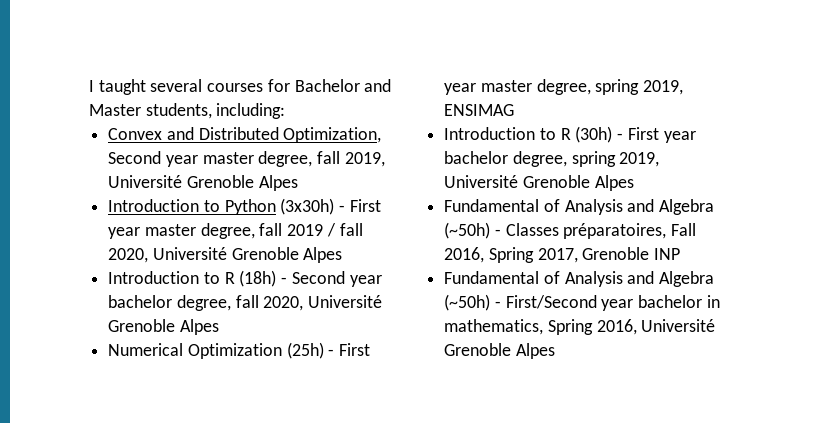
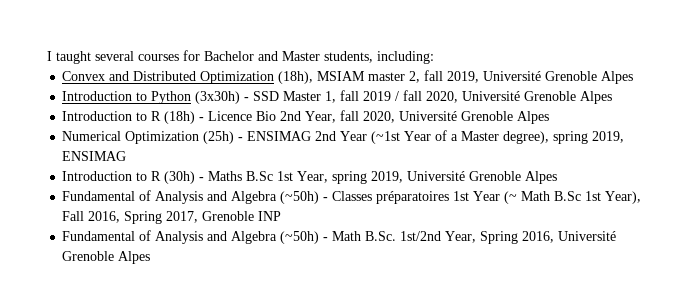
[283,127,382,143] [108,151,313,167] Optimization, Second year master degree, -> [200,71,421,84] Optimization (18h), MSIAM master 2,
[349,199,381,212] [108,223,255,239] First year master degree, -> [253,91,337,103] SSD Master 1,
[291,271,382,287] [108,295,231,311] Second year bachelor degree, -> [208,111,337,123] Licence Bio 2nd Year,
[339,343,371,356] [444,79,591,95] First year master degree, -> [247,130,550,144] ENSIMAG 2nd Year (~1st Year of a Master degree),
[627,127,696,143] [444,151,567,167] First year bachelor degree, -> [208,171,329,183] Maths B.Sc 1st Year,
[563,223,667,239] préparatoires, -> [376,191,642,204] préparatoires 1st Year (~ Math B.Sc 1st Year),
[505,295,720,311] [444,319,544,335] First/Second year bachelor in mathematics, -> [332,231,477,243] Math B.Sc. 1st/2nd Year,

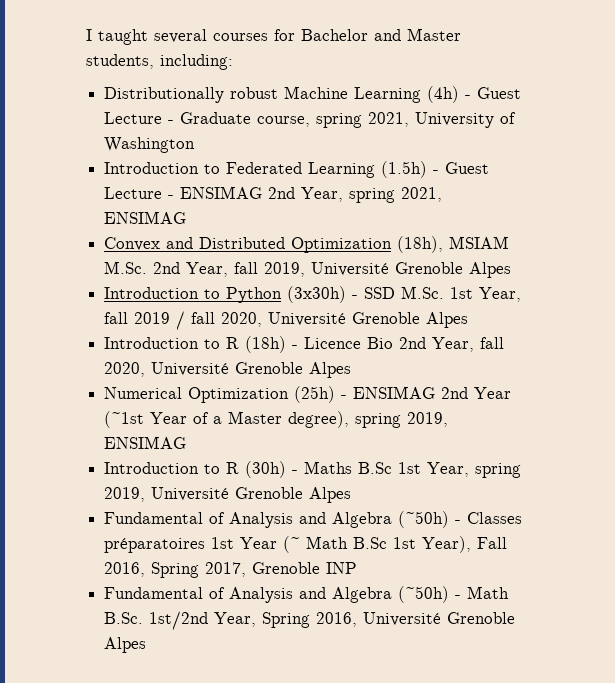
(434, 57) none -> [104,86,522,103] [104,112,517,128] [104,137,196,153] [104,161,490,178] [104,186,443,203] [104,211,187,224] // Distributionally robust Machine Learning (4h) - Guest Lecture - Graduate course, spring 2021, University of Washington // Introduction to Federated Learning (1.5h) - Guest Lecture - ENSIMAG 2nd Year, spring 2021, ENSIMAG
[368,71,421,83] master 2, -> [104,261,229,277] M.Sc. 2nd Year,
[283,91,337,103] Master 1, -> [401,286,522,302] M.Sc. 1st Year,

